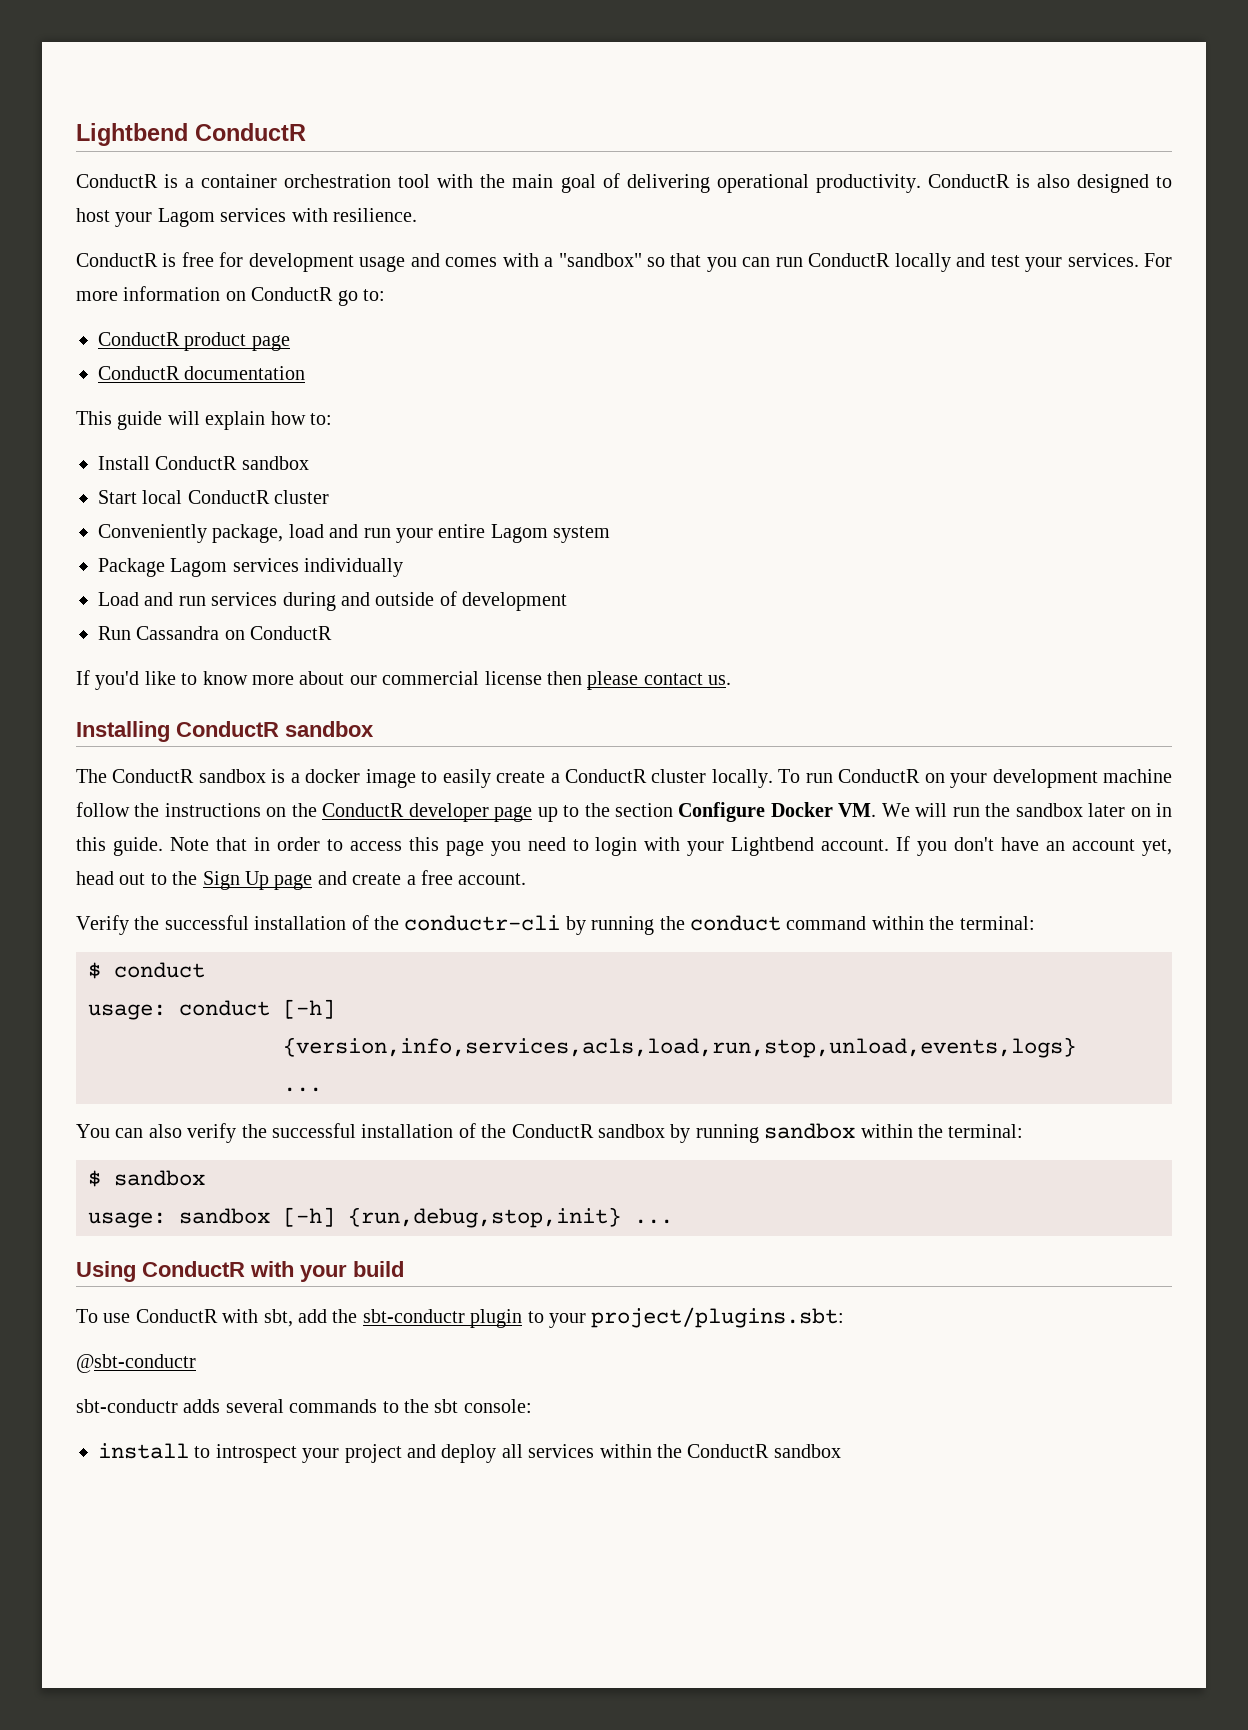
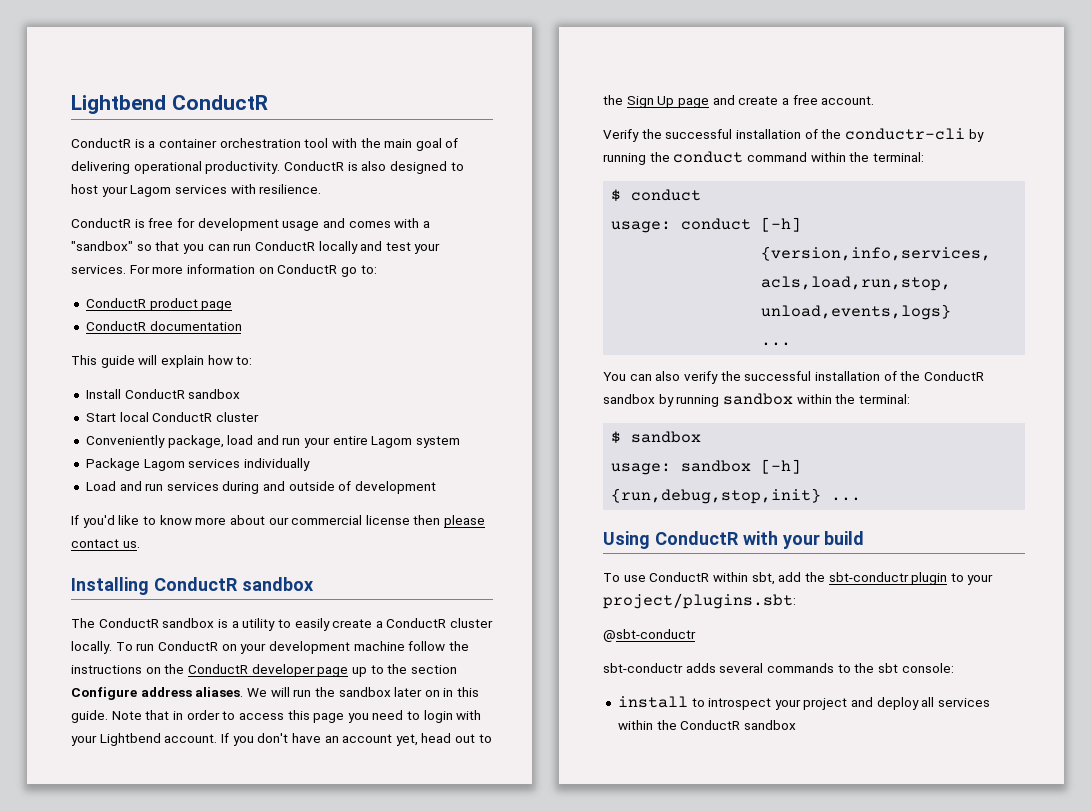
[98,626,333,640] // Run Cassandra on ConductR -> (437, 487) none
[305,769,416,788] docker image -> [242,618,276,631] utility
[770,802,877,817] Docker VM. -> [140,687,244,697] address aliases.
[222,1309,259,1323] with -> [712,572,748,582] within

